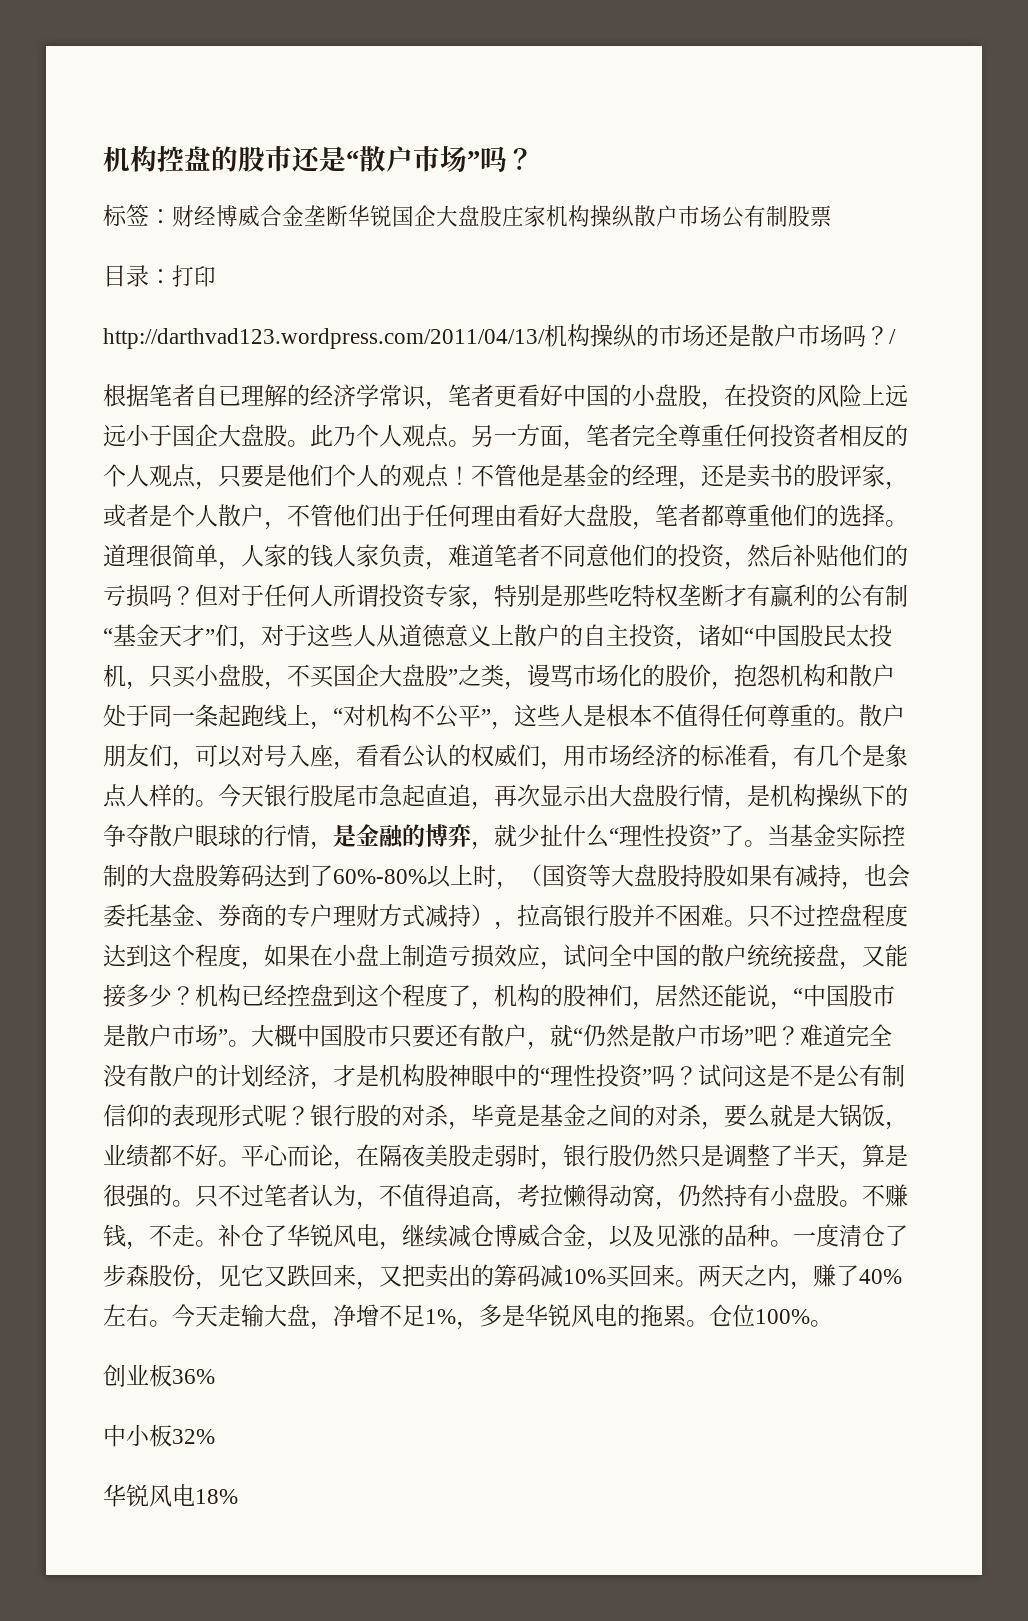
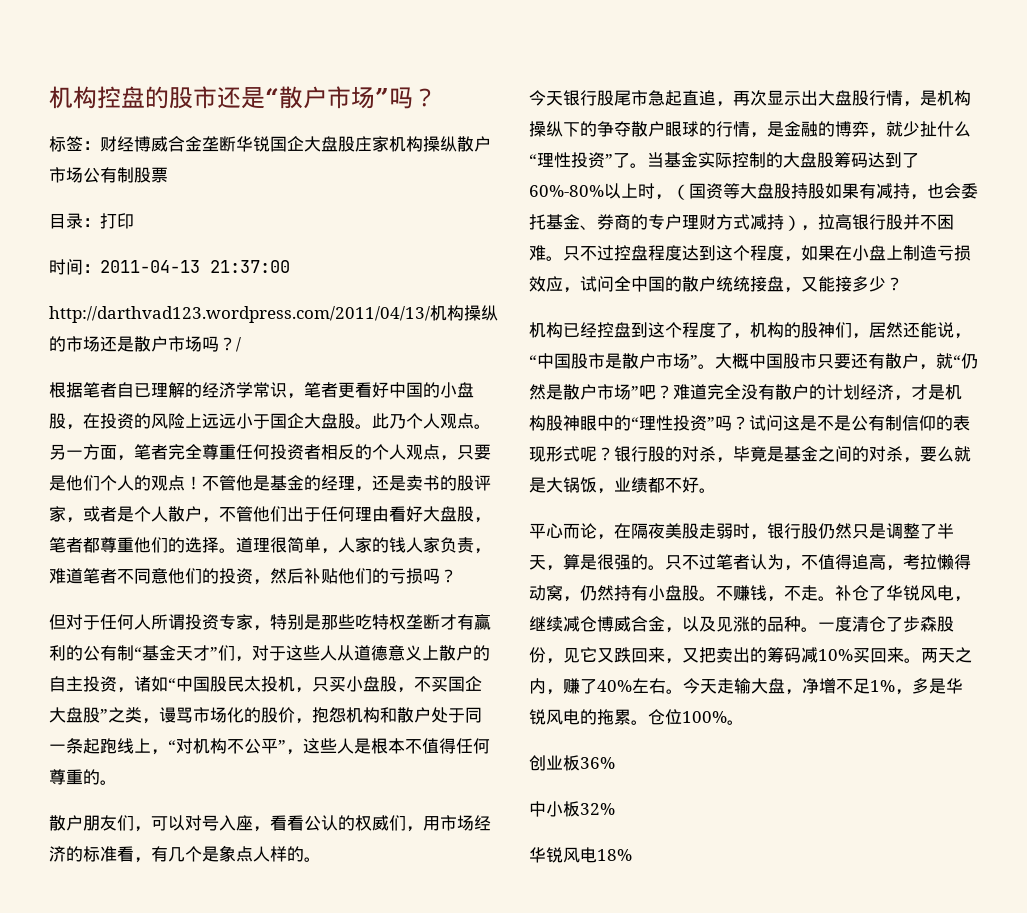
(216, 276) none -> [49,259,290,275] // 时间：2011-04-13 21:37:00
(195, 595) none -> (457, 576) //
(859, 723) none -> (117, 782) //
(218, 803) none -> (321, 859) //
(195, 995) none -> (903, 284) //
(241, 1163) none -> (716, 490) //

